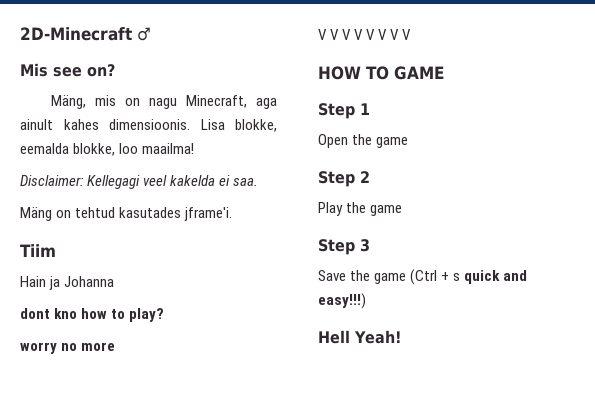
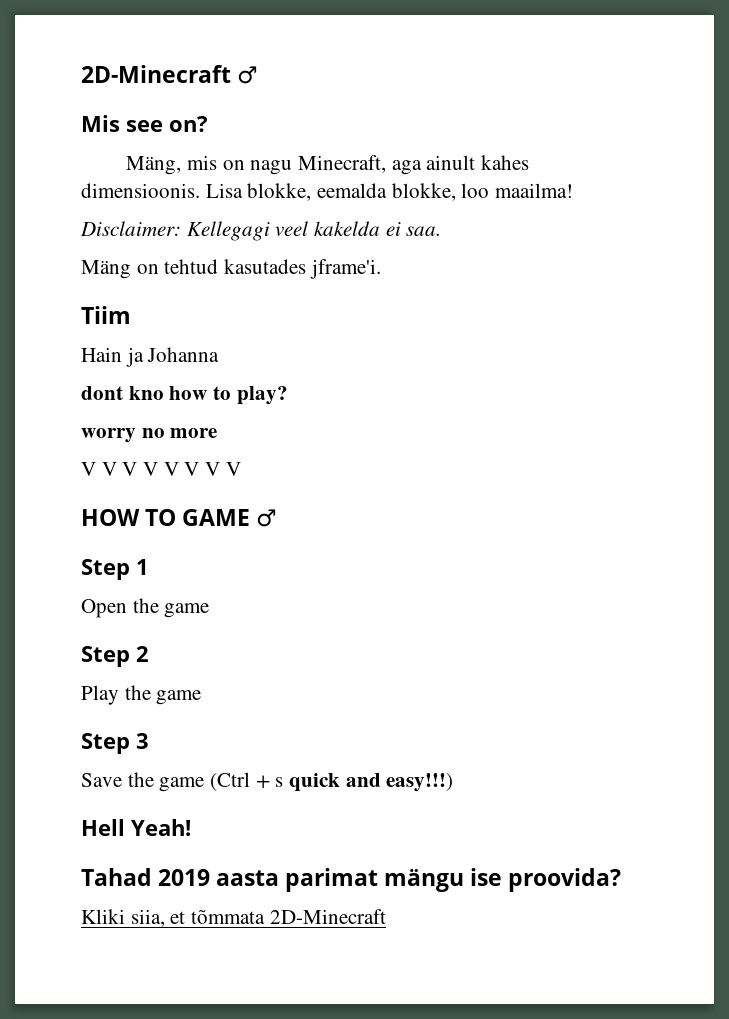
(444, 73) none -> [256,509,278,527] ♂
(402, 337) none -> [81,868,622,892] [81,909,386,927] // Tahad 2019 aasta parimat mängu ise proovida? // Kliki siia, et tõmmata 2D-Minecraft

